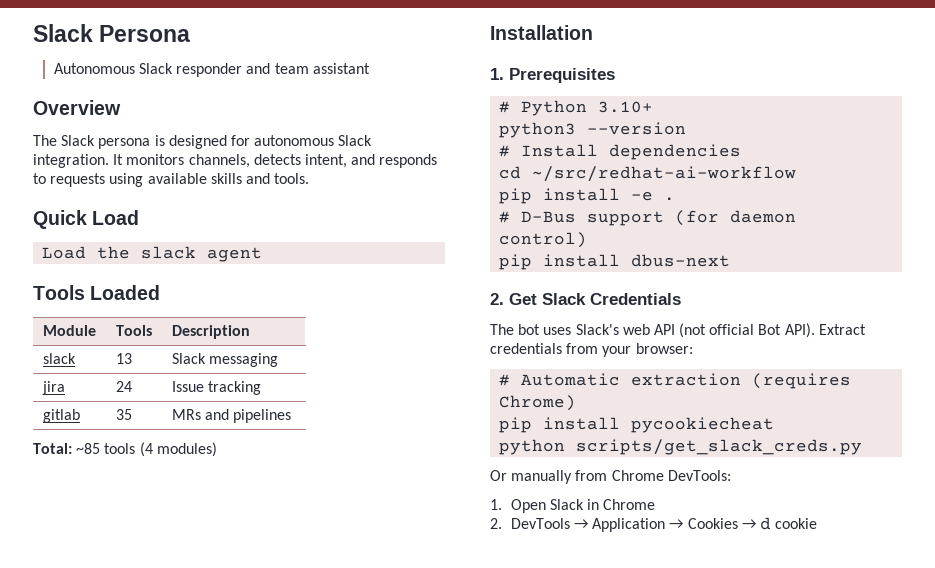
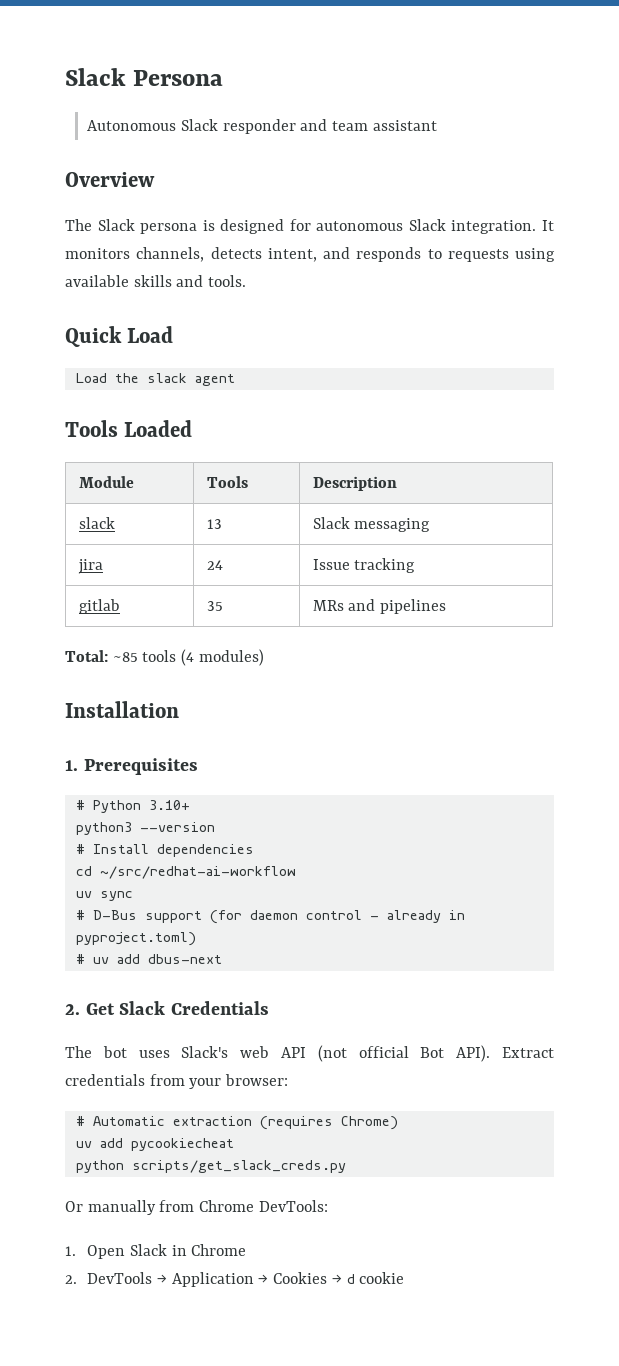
[499,188,676,204] pip install -e . -> [75,891,133,901] uv sync
[499,232,588,248] [499,254,621,270] control) // pip install -> [305,910,465,923] [75,932,196,946] [75,954,140,964] control - already in pyproject.toml) // # uv add
[499,417,621,433] pip install -> [75,1138,123,1148] uv add

